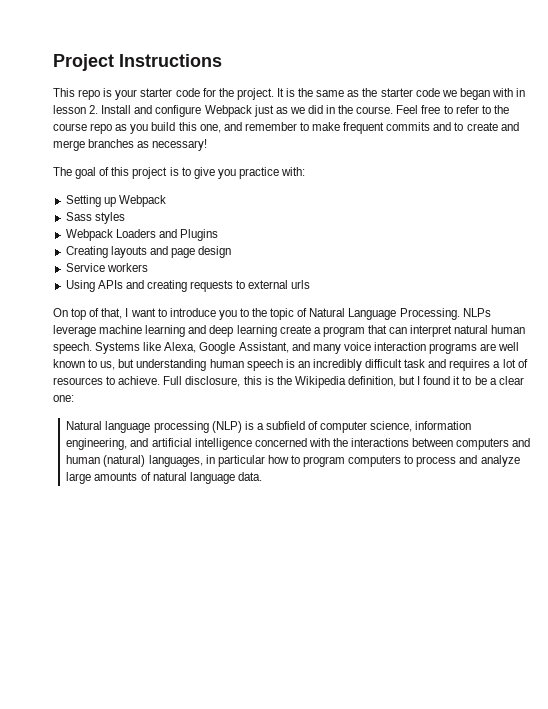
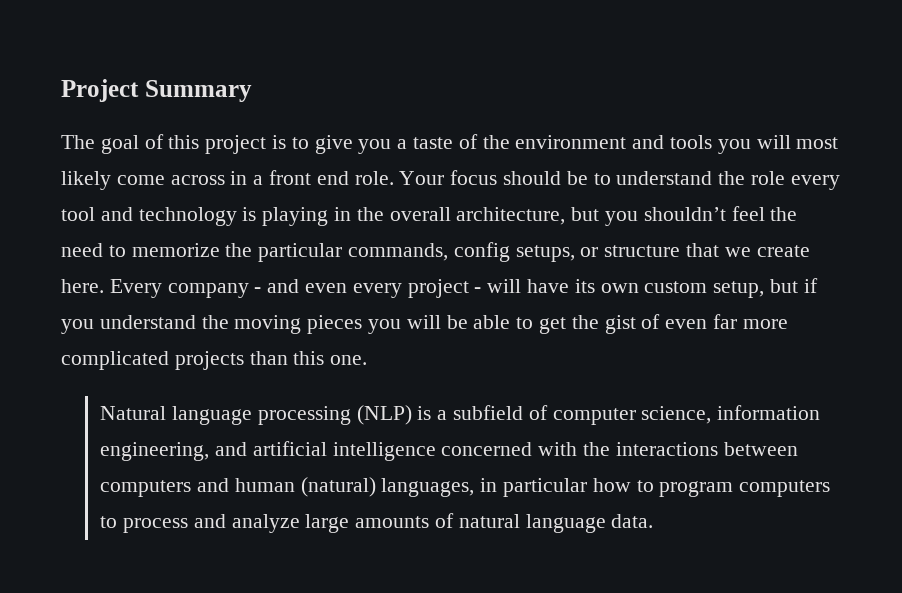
[119,54,222,67] [53,88,526,100] [53,105,509,117] [53,122,519,134] [53,139,208,151] Instructions // This repo is your starter code for the project. It is the same as the starter code we began with in lesson 2. Install and configure Webpack just as we did in the course. Feel free to refer to the course repo as you build this one, and remember to make frequent commits and to create and merge branches as necessary! -> [144,80,252,102] Summary
[238,167,306,179] [65,195,166,207] [65,212,125,224] [65,229,218,241] [65,246,232,258] [65,263,148,272] [65,280,311,292] [53,308,491,320] [53,325,526,337] [53,342,520,354] [53,359,528,371] [53,376,524,388] [53,395,74,402] practice with: // Setting up Webpack // Sass styles // Webpack Loaders and Plugins // Creating layouts and page design // Service workers // Using APIs and creating requests to external urls // On top of that, I want to introduce you to the topic of Natural Language Processing. NLPs leverage machine learning and deep learning create a program that can interpret natural human speech. Systems like Alexa, Google Assistant, and many voice interaction programs are well known to us, but understanding human speech is an incredibly difficult task and requires a lot of resources to achieve. Full disclosure, this is the Wikipedia definition, but I found it to be a clear one: -> [397,134,839,154] [61,170,840,190] [61,206,798,226] [61,242,810,262] [61,278,818,298] [61,314,788,334] [61,351,368,370] a taste of the environment and tools you will most likely come across in a front end role. Your focus should be to understand the role every tool and technology is playing in the overall architecture, but you shouldn’t feel the need to memorize the particular commands, config setups, or structure that we create here. Every company - and even every project - will have its own custom setup, but if you understand the moving pieces you will be able to get the gist of even far more complicated projects than this one.

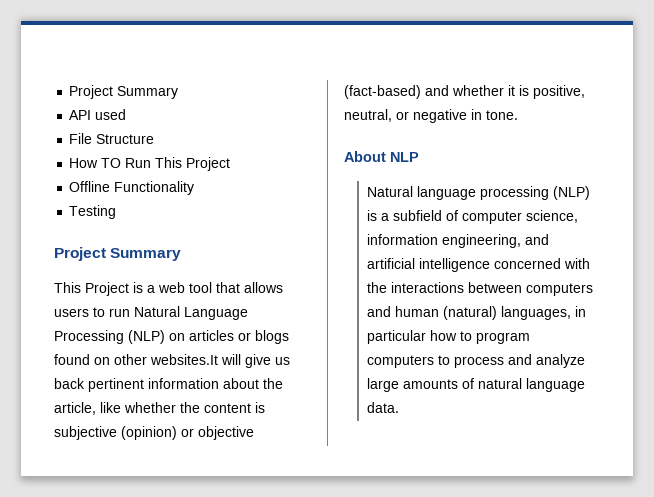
[61,79,252,102] [61,134,839,154] [61,170,840,190] [61,206,798,226] [61,242,810,262] [61,278,818,298] [61,314,788,334] [61,351,368,370] Project Summary // The goal of this project is to give you a taste of the environment and tools you will most likely come across in a front end role. Your focus should be to understand the role every tool and technology is playing in the overall architecture, but you shouldn’t feel the need to memorize the particular commands, config setups, or structure that we create here. Every company - and even every project - will have its own custom setup, but if you understand the moving pieces you will be able to get the gist of even far more complicated projects than this one. -> [69,85,179,99] [69,109,127,120] [69,133,155,144] [69,157,231,171] [69,181,195,195] [69,205,117,219] [54,247,182,261] [54,282,283,296] [54,306,248,320] [54,330,289,344] [54,354,290,368] [54,378,283,392] [54,402,265,415] [54,426,254,440] [344,85,585,99] [344,109,518,123] [344,151,419,162] Project Summary // API used // File Structure // How TO Run This Project // Offline Functionality // Testing // Project Summary // This Project is a web tool that allows users to run Natural Language Processing (NLP) on articles or blogs found on other websites.It will give us back pertinent information about the article, like whether the content is subjective (opinion) or objective (fact-based) and whether it is positive, neutral, or negative in tone. // About NLP

